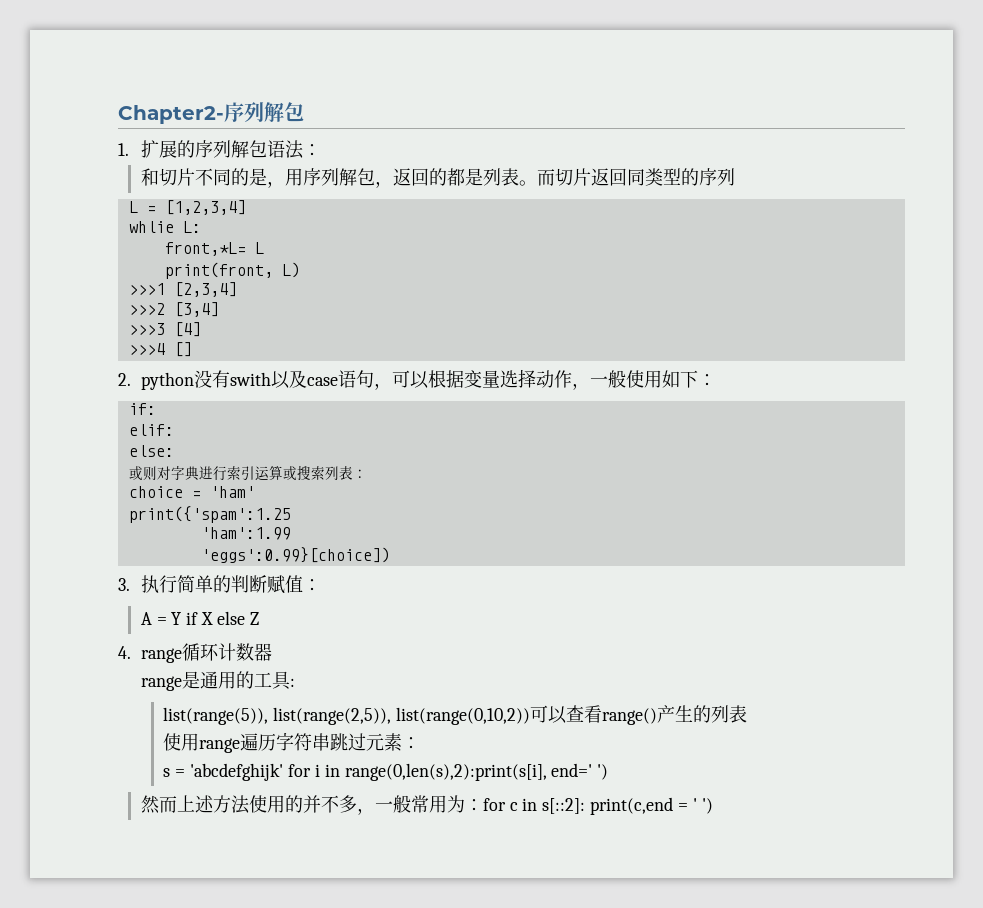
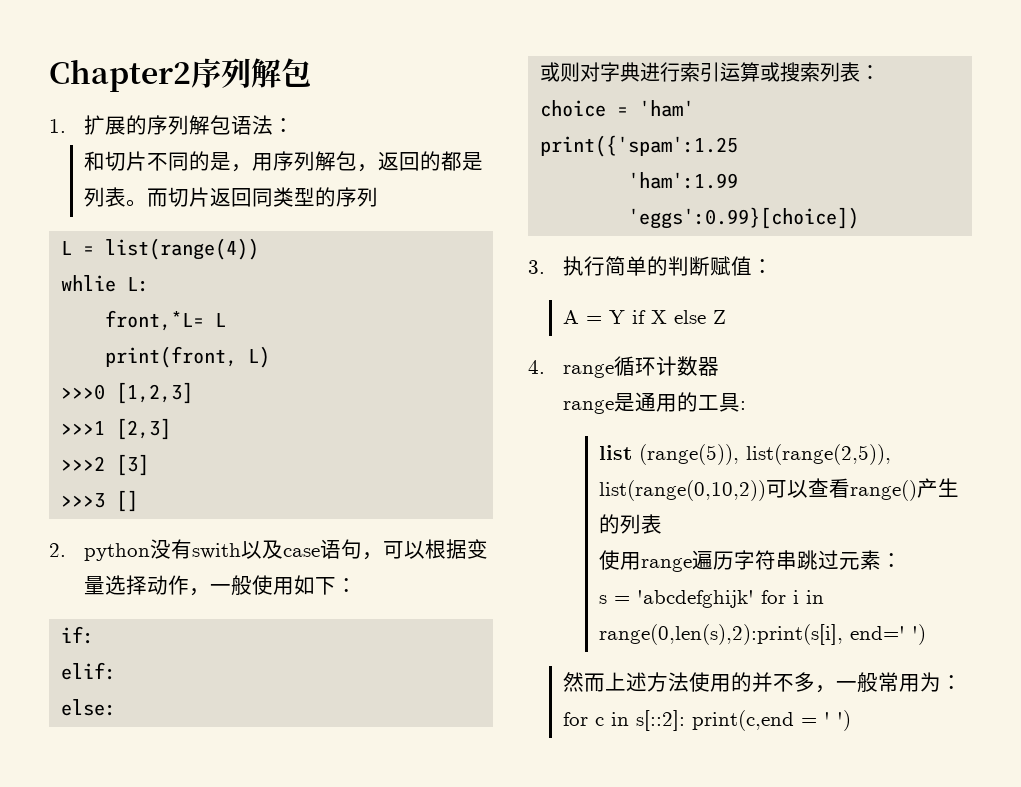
[118,105,224,124] Chapter2- -> [49,59,191,92] Chapter2
[164,200,246,215] [1,2,3,4] -> [105,238,260,260] list(range(4))
(300, 270) none -> [61,382,194,404] // >>>0 [1,2,3]
[173,282,237,297] [2,3,4] -> [116,418,172,440] [2,3]
[173,302,219,317] [3,4] -> [116,454,150,476] [3]
[173,322,201,337] [128,343,165,355] [4] // >>>4 -> (106, 500) none
[163,707,269,725] list(range(5)), -> [598,444,739,465] list (range(5)),

